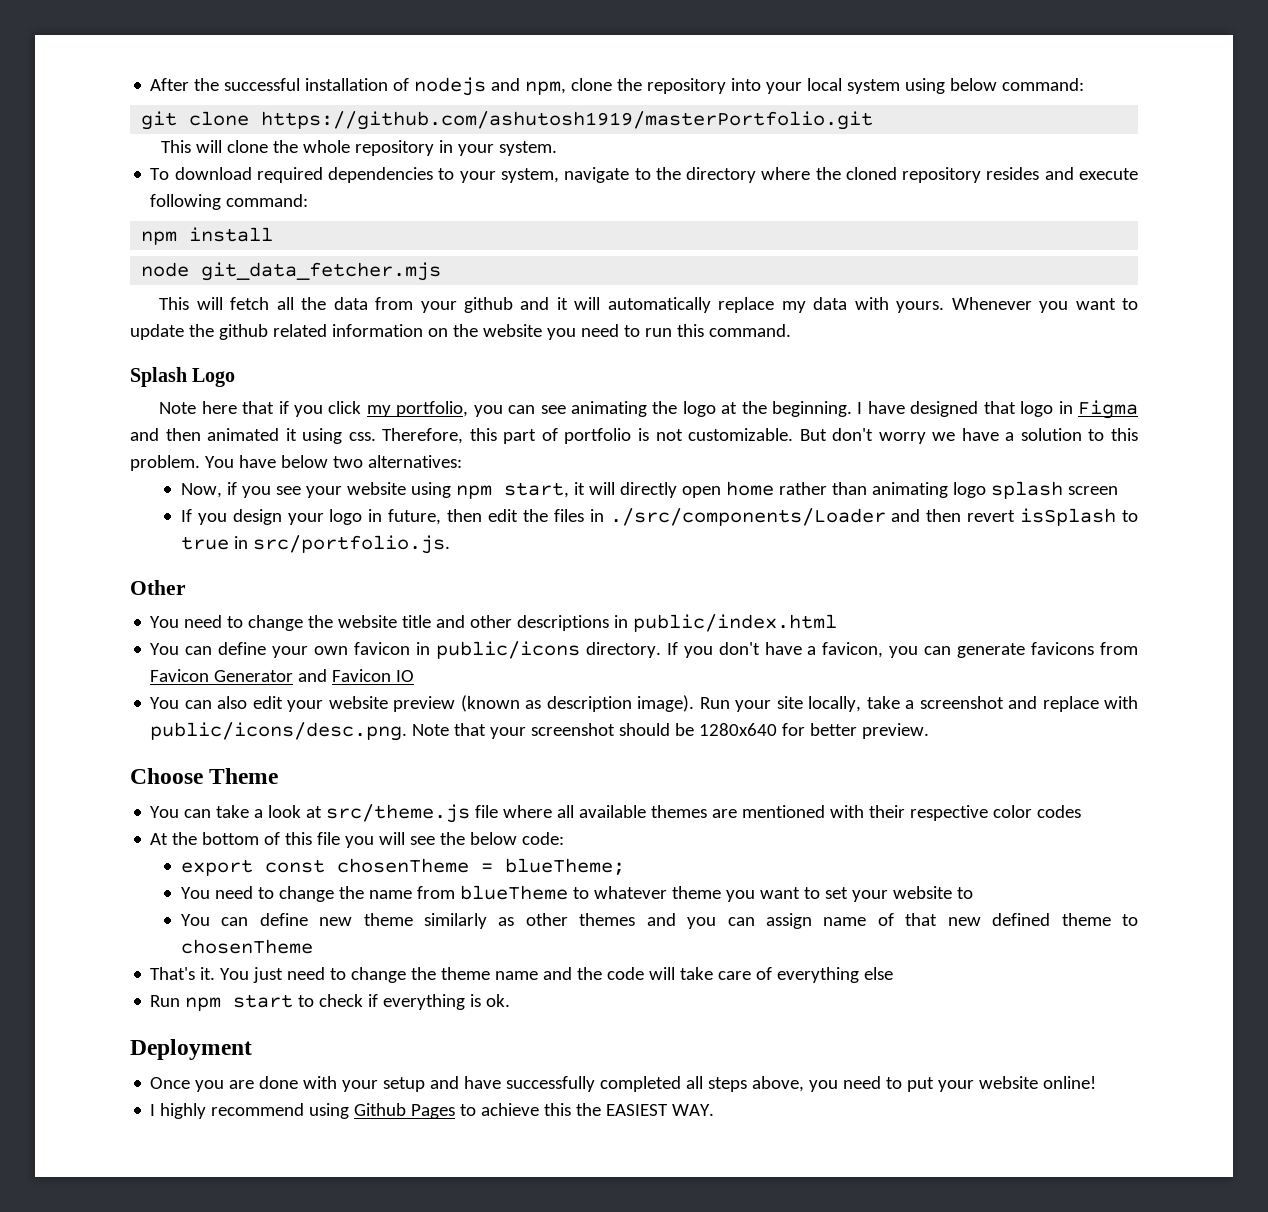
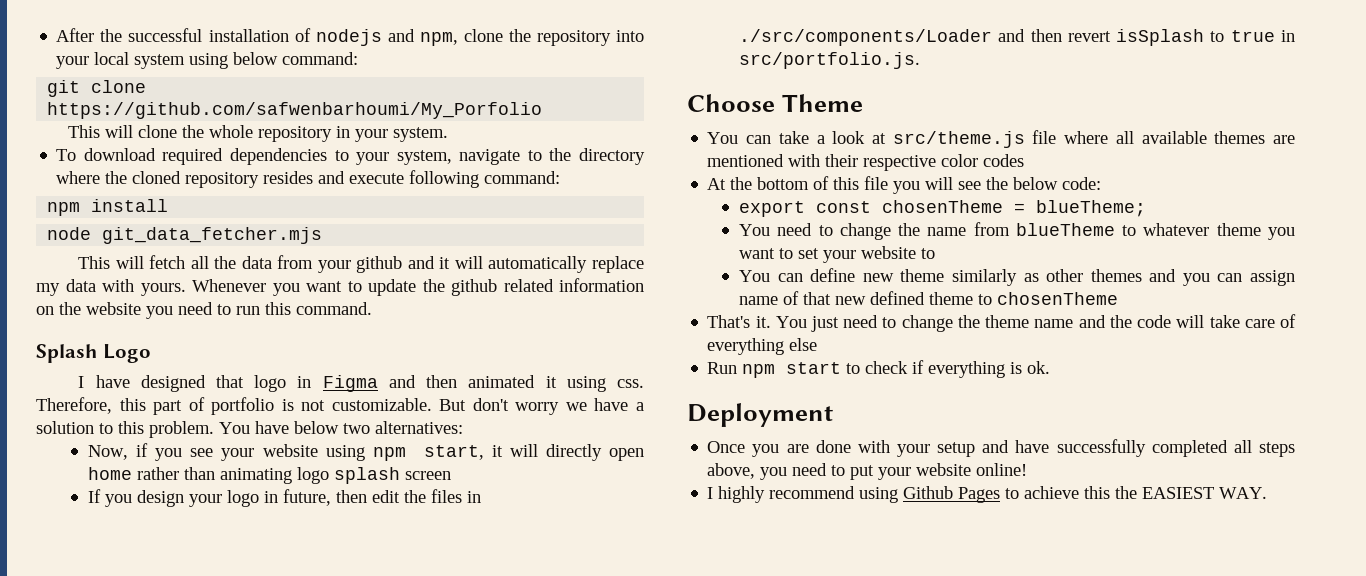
[261,111,874,130] https://github.com/ashutosh1919/masterPortfolio.git -> [47,102,543,119] https://github.com/safwenbarhoumi/My_Porfolio
[159,401,853,417] Note here that if you click my portfolio, you can see animating the logo at the beginning. -> (151, 353) none
[130,580,186,595] [150,614,838,632] [150,641,1138,659] [150,669,415,682] [150,695,1138,712] [150,722,930,741] // Other // You need to change the website title and other descriptions in public/index.html // You can define your own favicon in public/icons directory. If you don't have a favicon, you can generate favicons from Favicon Generator and Favicon IO // You can also edit your website preview (known as description image). Run your site locally, take a screenshot and replace with public/icons/desc.png. Note that your screenshot should be 1280x640 for better preview. -> (921, 60) none

